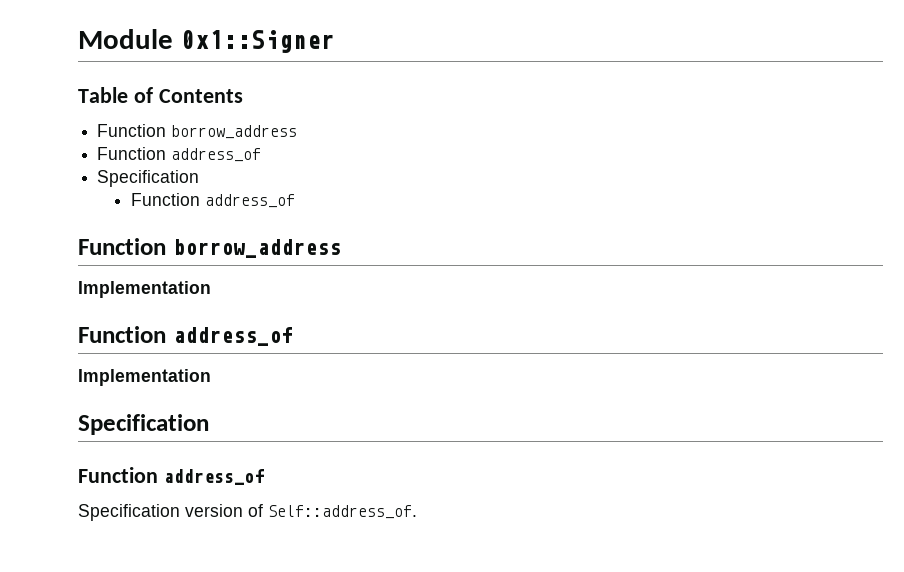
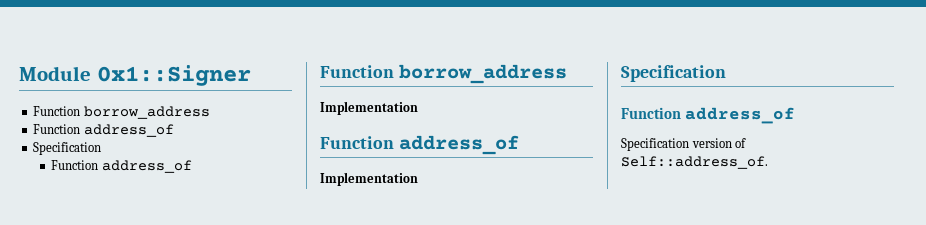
[78,87,243,103] // Table of Contents -> (251, 75) none

